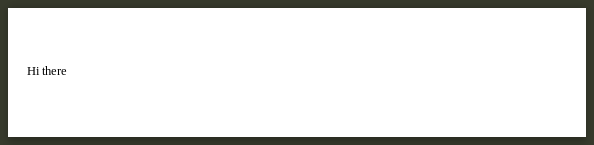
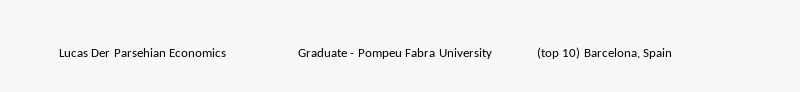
[27,66,68,75] Hi there -> [59,47,673,59] Lucas Der Parsehian Economics Graduate - Pompeu Fabra University (top 10) Barcelona, Spain

